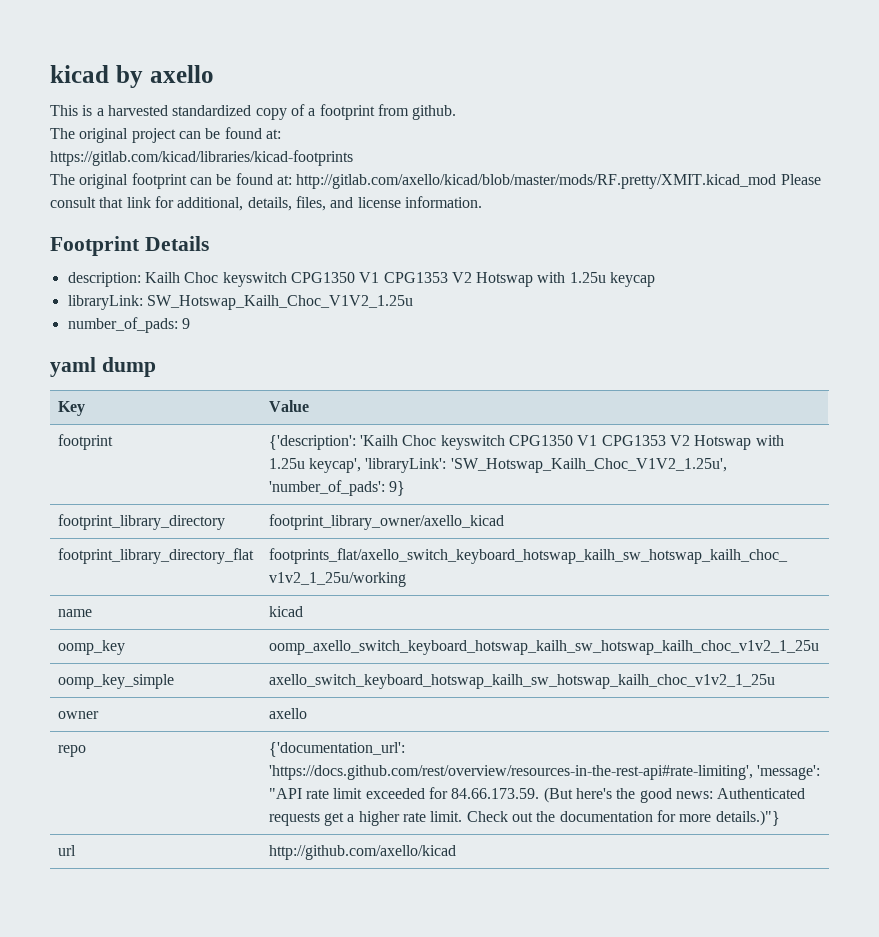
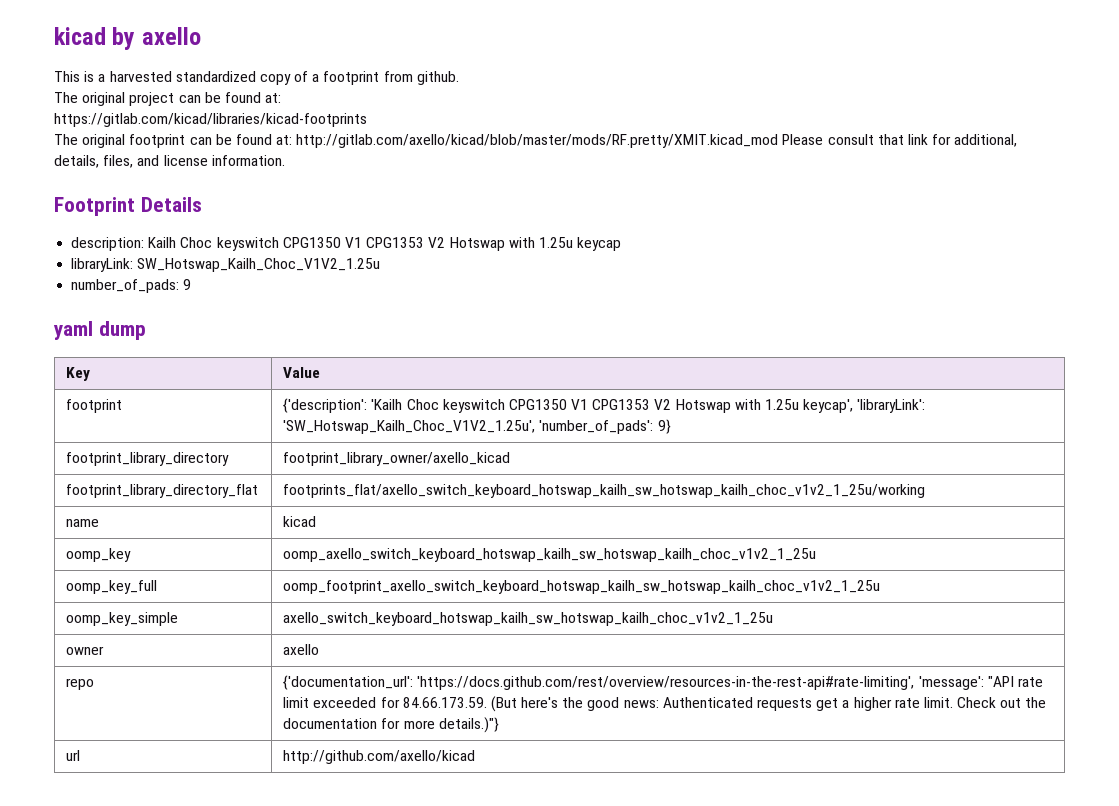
(819, 647) none -> [66,580,158,594] [283,580,881,594] // oomp_key_full | oomp_footprint_axello_switch_keyboard_hotswap_kailh_sw_hotswap_kailh_choc_v1v2_1_25u

